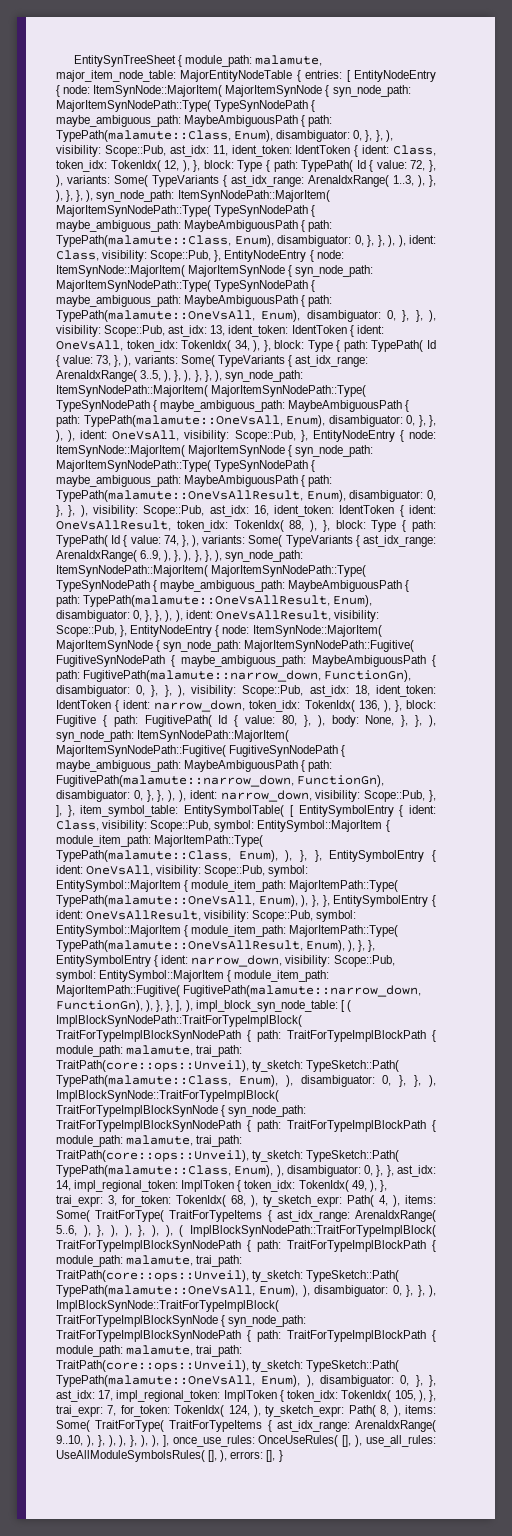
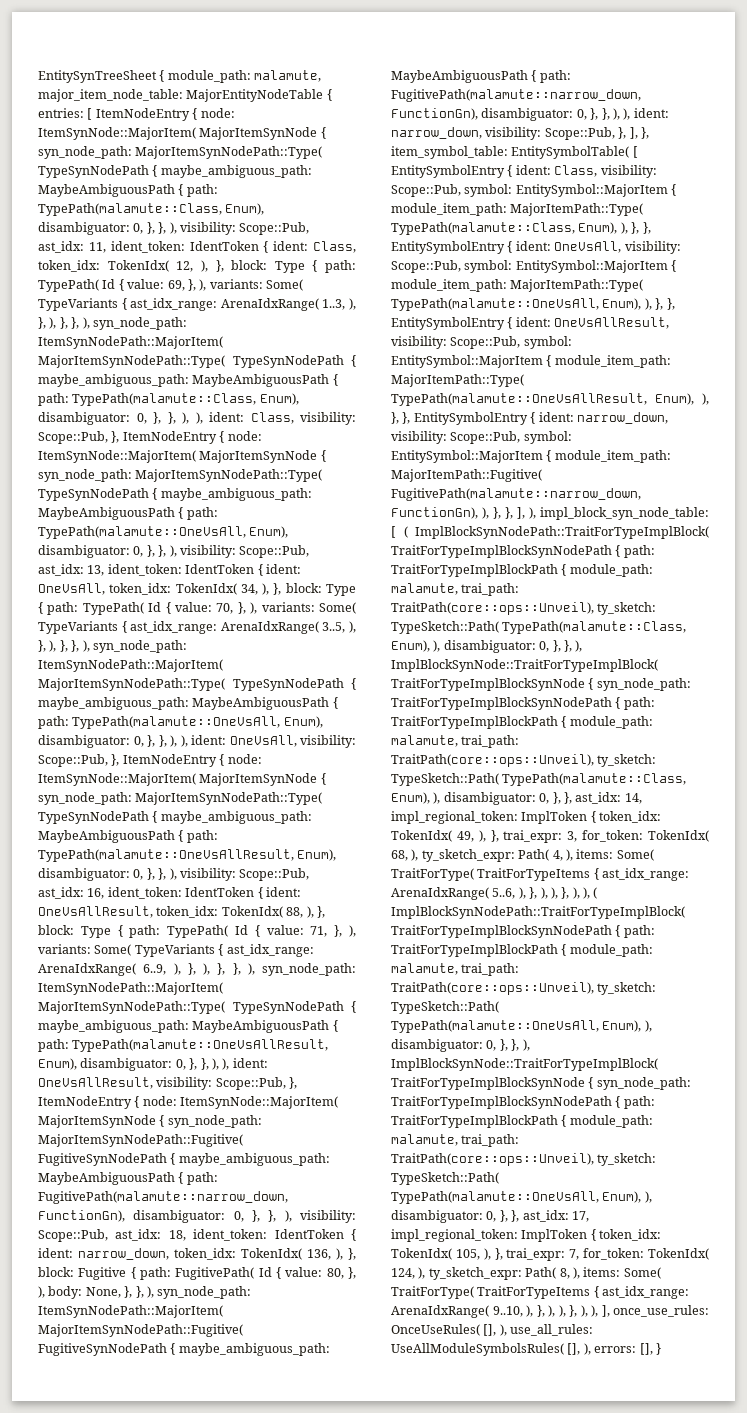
[353,70,436,82] EntityNodeEntry -> [95,108,190,121] ItemNodeEntry
[410,160,426,171] 72, -> [167,280,185,291] 69,
[224,250,307,262] EntityNodeEntry -> [122,431,217,444] ItemNodeEntry
[96,355,112,366] 73, -> [216,603,234,614] 70,
[312,430,395,442] EntityNodeEntry -> [122,754,217,767] ItemNodeEntry
[163,535,179,546] 74, -> [310,926,328,937] 71,
[130,625,213,637] EntityNodeEntry -> [38,1096,132,1109] ItemNodeEntry

